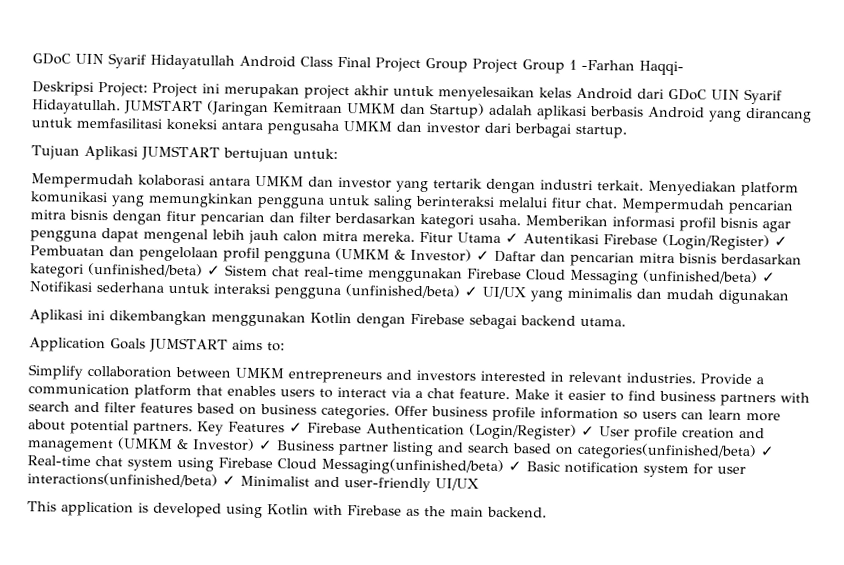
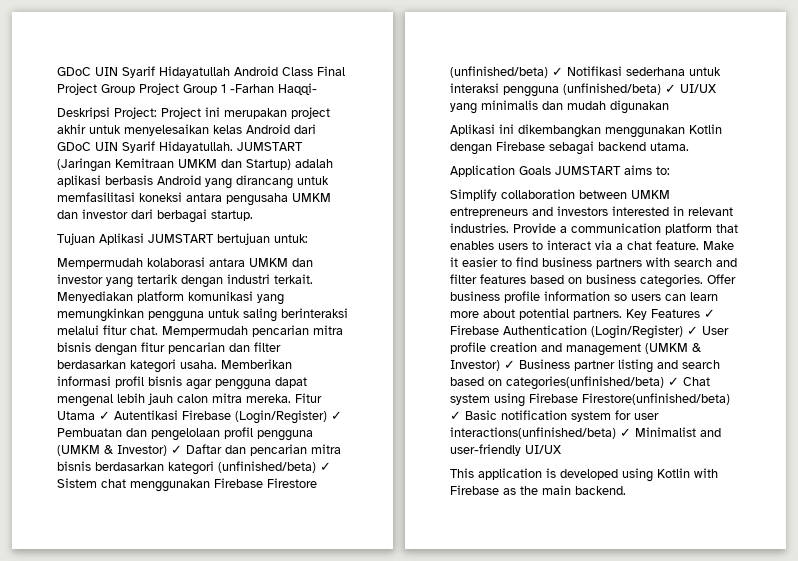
[304,266,364,278] real-time -> (126, 483) none
[526,269,639,285] Cloud Messaging -> [267,478,317,488] Firestore
[27,455,123,467] Real-time chat -> [683,377,710,386] Chat
[277,457,504,476] Cloud Messaging(unfinished/beta) -> [582,393,730,405] Firestore(unfinished/beta)

